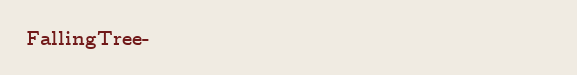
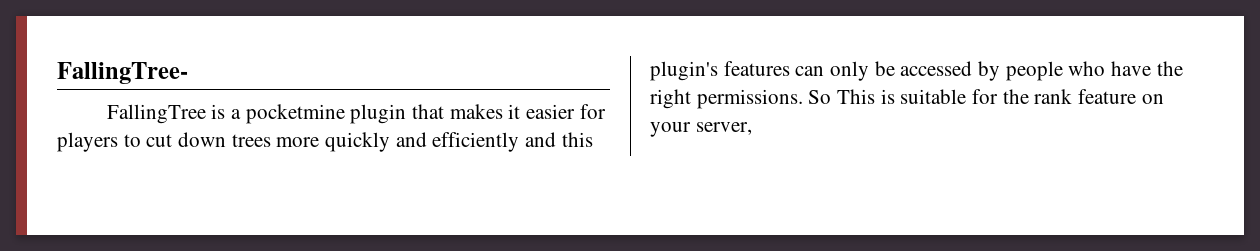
(150, 40) none -> [106,104,606,124] [57,132,593,152] [650,61,1183,81] [650,89,1164,109] [650,122,752,137] // FallingTree is a pocketmine plugin that makes it easier for players to cut down trees more quickly and efficiently and this plugin's features can only be accessed by people who have the right permissions. So This is suitable for the rank feature on your server,

